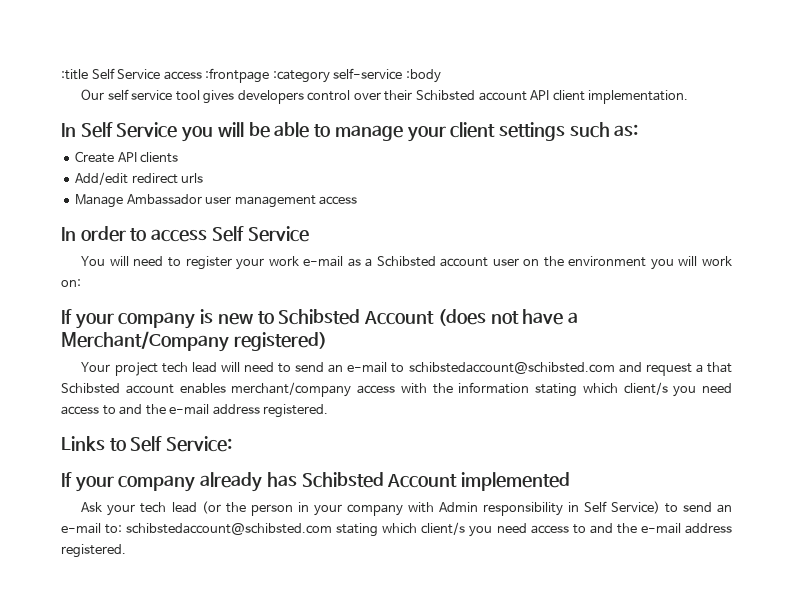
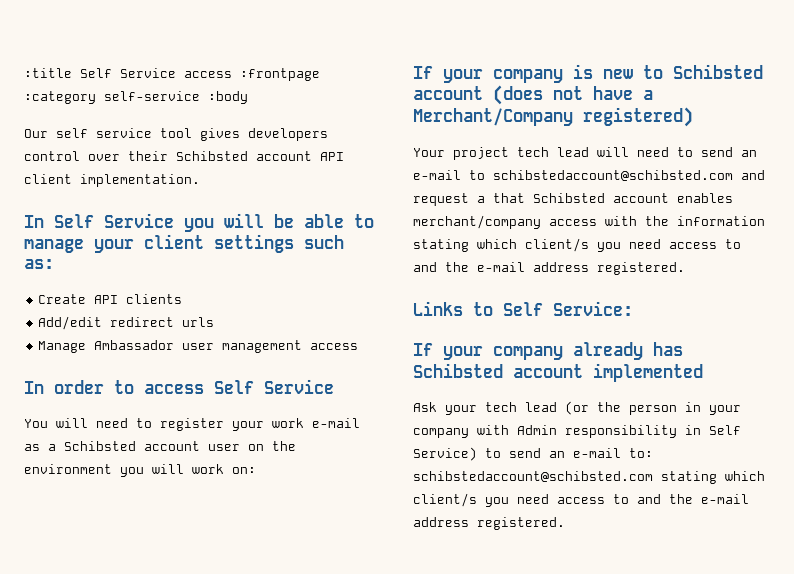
[364,311,435,325] Account -> [413,86,483,100] account
[387,474,458,488] Account -> [513,364,583,378] account

